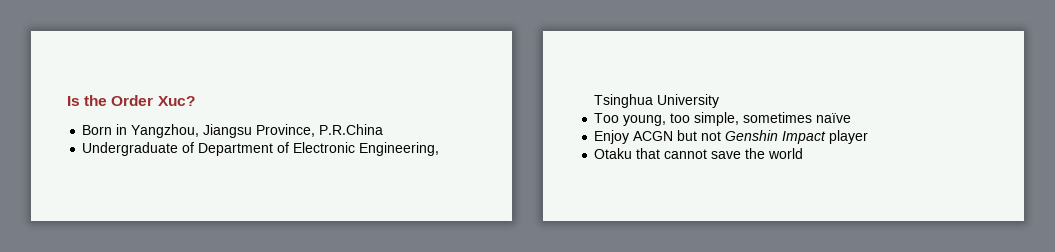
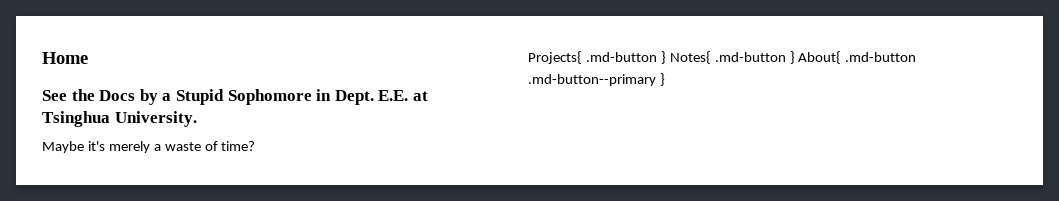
[67,95,195,106] [82,124,384,138] [82,142,440,156] [594,94,720,108] [594,112,852,126] [594,130,869,144] [594,148,804,159] Is the Order Xuc? // Born in Yangzhou, Jiangsu Province, P.R.China // Undergraduate of Department of Electronic Engineering, Tsinghua University // Too young, too simple, sometimes naïve // Enjoy ACGN but not Genshin Impact player // Otaku that cannot save the world -> [42,52,88,64] [42,89,428,105] [42,111,197,127] [42,141,256,153] [528,51,917,64] [528,73,665,86] Home // See the Docs by a Stupid Sophomore in Dept. E.E. at Tsinghua University. // Maybe it's merely a waste of time? // Projects{ .md-button } Notes{ .md-button } About{ .md-button .md-button--primary }

